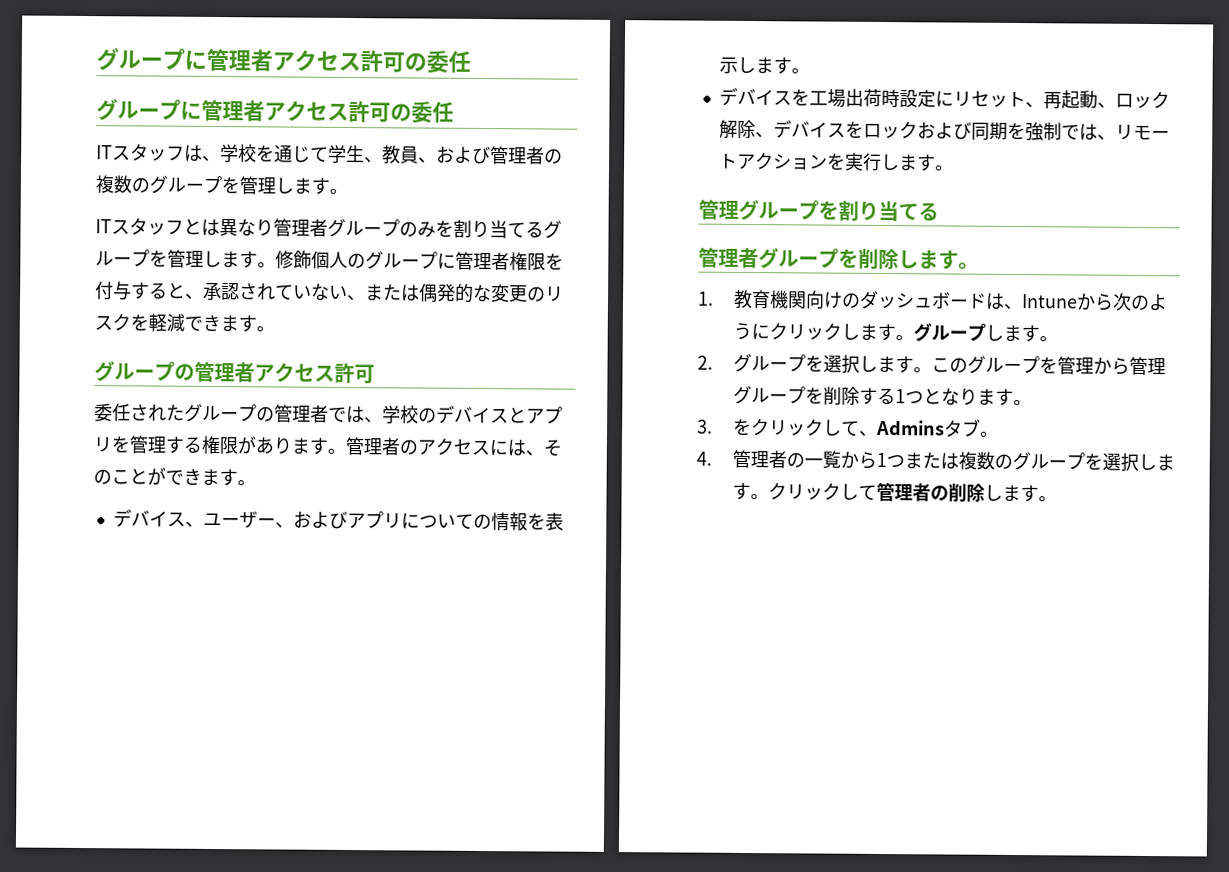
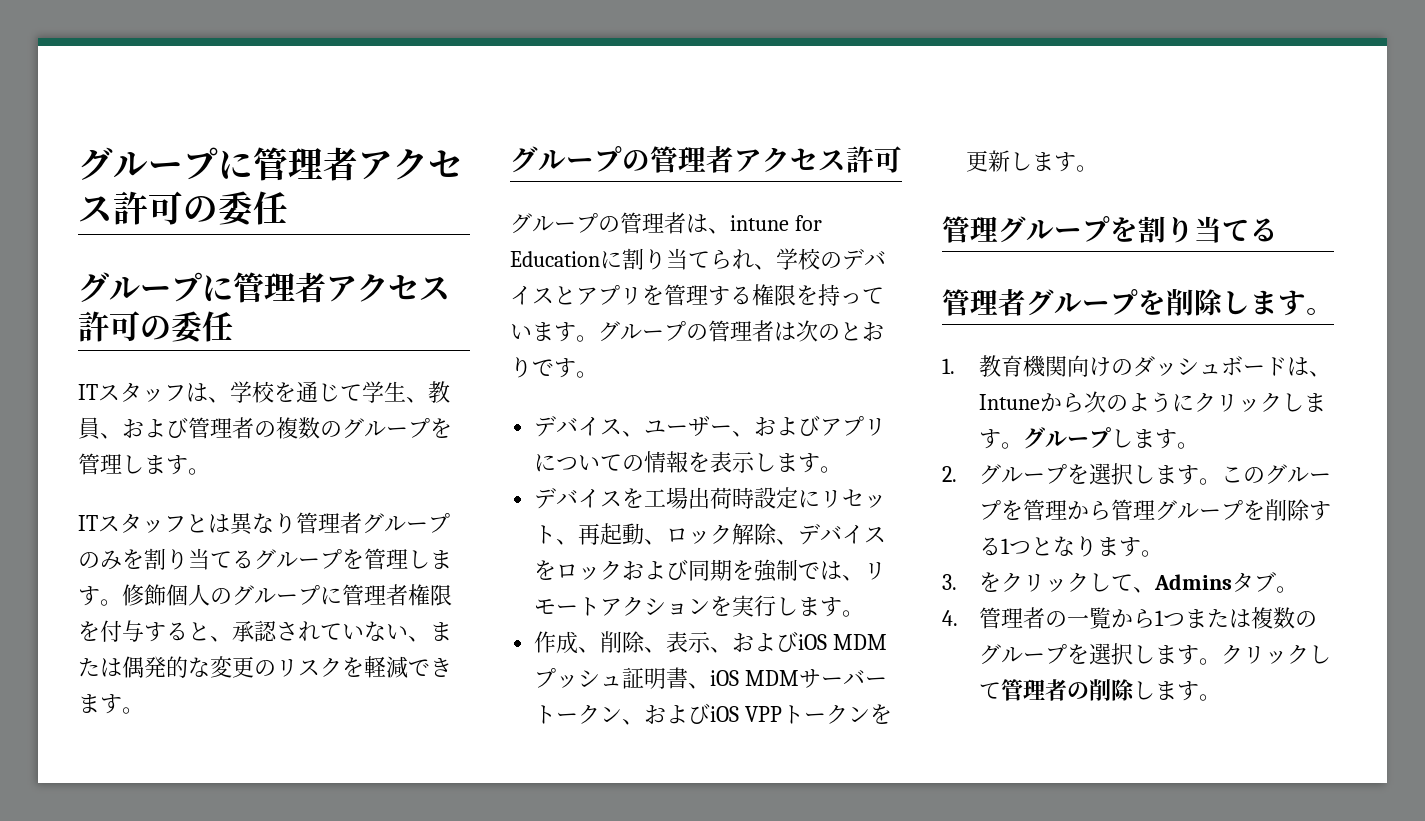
[94,403,365,424] 委任されたグループの管理者では -> [510,212,822,234] [510,248,754,270] グループの管理者は、intune for Educationに割り当てられ
[237,436,562,457] [93,467,220,486] があります。管理者のアクセスには、そのことができま -> [796,284,884,306] [510,320,884,342] [510,357,554,378] を持っています。グループの管理者は次のとおりで
(954, 168) none -> [534,631,888,654] [534,667,888,689] [534,703,893,725] [966,150,1099,172] // 作成、削除、表示、およびiOS MDMプッシュ証明書、iOS MDMサーバートークン、およびiOS VPPトークンを更新します。

